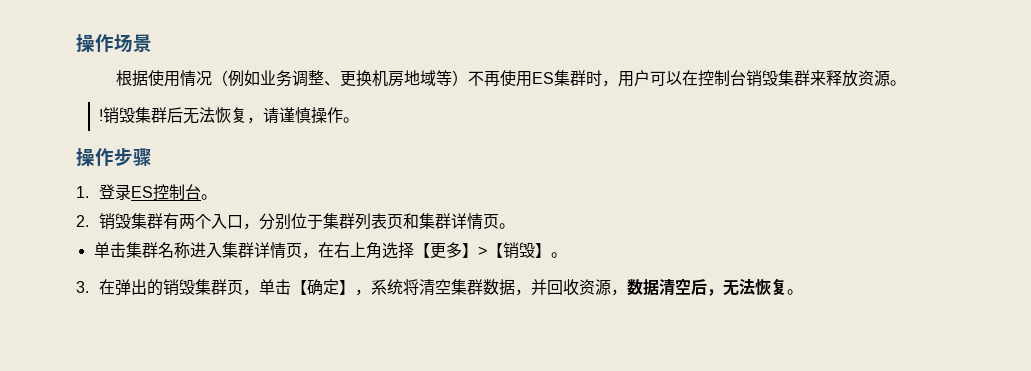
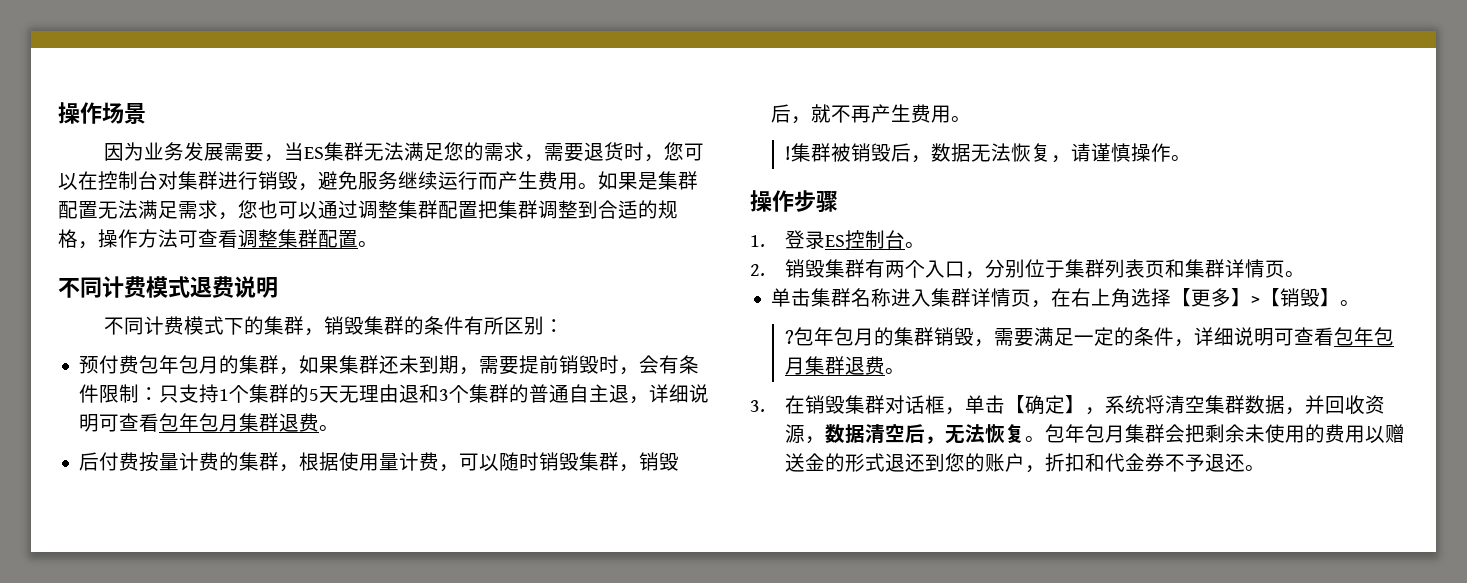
[115,70,906,87] [98,107,183,124] 根据使用情况（例如业务调整、更换机房地域等）不再使用ES集群时，用户可以在控制台销毁集群来释放资源。 // !销毁集群后 -> [103,142,704,162] [58,171,698,191] [58,200,678,220] [58,229,378,249] [58,276,278,298] [103,316,564,336] [79,355,700,375] [79,384,710,404] [79,413,340,432] [79,452,680,472] [771,104,972,124] [785,143,972,163] 因为业务发展需要，当ES集群无法满足您的需求，需要退货时，您可以在控制台对集群进行销毁，避免服务继续运行而产生费用。如果是集群配置无法满足需求，您也可以通过调整集群配置把集群调整到合适的规格，操作方法可查看调整集群配置。 // 不同计费模式退费说明 // 不同计费模式下的集群，销毁集群的条件有所区别： // 预付费包年包月的集群，如果集群还未到期，需要提前销毁时，会有条件限制：只支持1个集群的5天无理由退和3个集群的普通自主退，详细说明可查看包年包月集群退费。 // 后付费按量计费的集群，根据使用量计费，可以随时销毁集群，销毁后，就不再产生费用。 // !集群被销毁后，数据
(567, 255) none -> [785,327,1395,347] [785,356,906,375] // ?包年包月的集群销毁，需要满足一定的条件，详细说明可查看包年包月集群退费。
[114,279,243,296] 弹出的销毁集群页 -> [805,395,946,414] 销毁集群对话框
(803, 292) none -> [1045,424,1406,443] [785,453,1266,473] 包年包月集群会把剩余未使用的费用以赠送金的形式退还到您的账户，折扣和代金券不予退还。

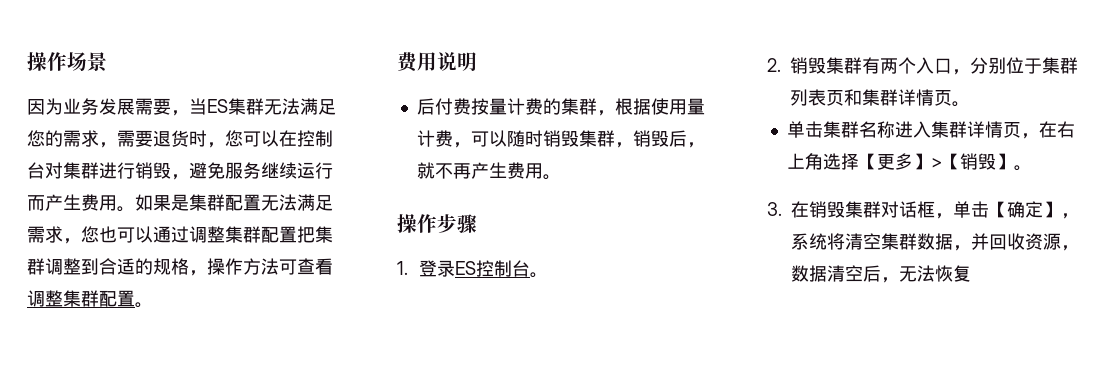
[58,276,278,298] [103,316,564,336] [79,355,700,375] [79,384,710,404] [79,413,340,432] 不同计费模式退费说明 // 不同计费模式下的集群，销毁集群的条件有所区别： // 预付费包年包月的集群，如果集群还未到期，需要提前销毁时，会有条件限制：只支持1个集群的5天无理由退和3个集群的普通自主退，详细说明可查看包年包月集群退费。 -> [397,52,477,72] 费用说明
[785,143,1192,163] // !集群被销毁后，数据无法恢复，请谨慎操作。 -> (561, 177) none
[785,327,1395,347] [785,356,906,375] // ?包年包月的集群销毁，需要满足一定的条件，详细说明可查看包年包月集群退费。 -> (1032, 168) none
[1025,424,1406,443] [785,453,1266,473] 。包年包月集群会把剩余未使用的费用以赠送金的形式退还到您的账户，折扣和代金券不予退还。 -> (971, 273) none

